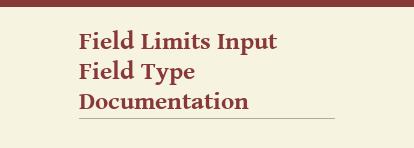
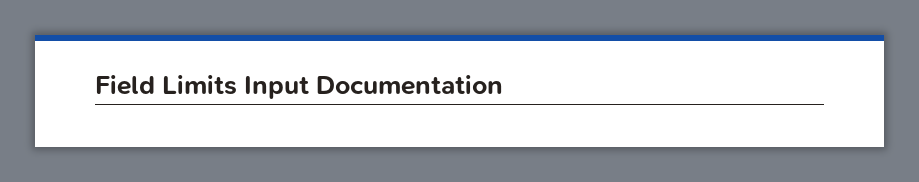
[79,60,195,85] Field Type -> (310, 87) none

